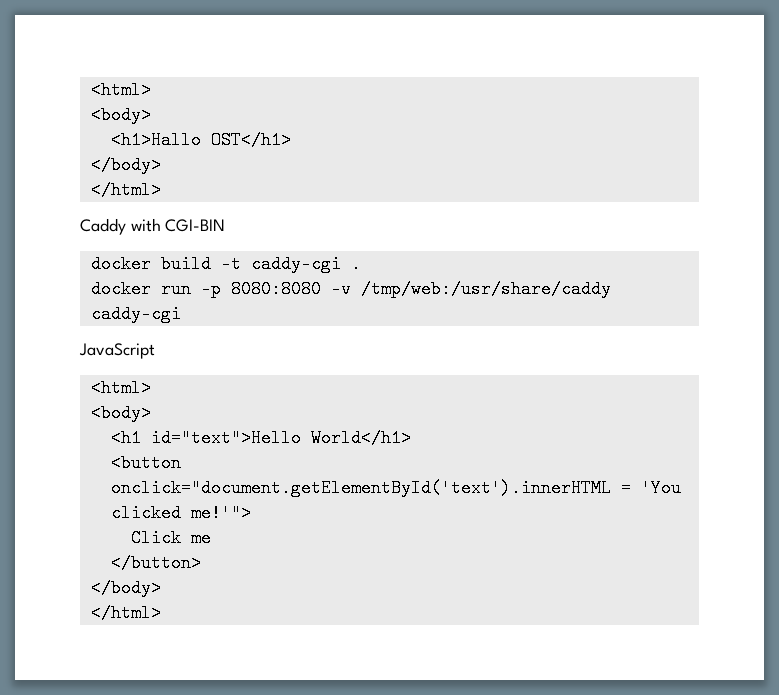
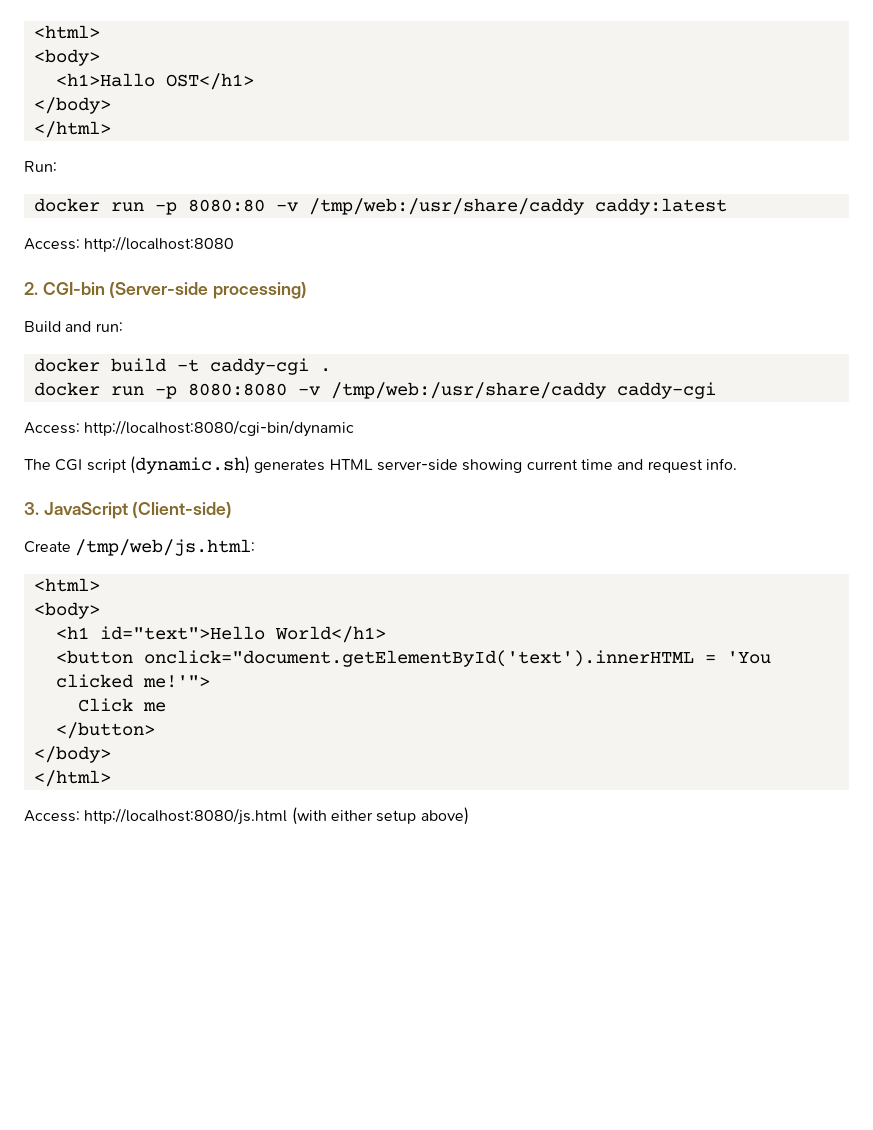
[80,218,226,235] Caddy with CGI-BIN -> [24,161,57,172] [33,198,727,215] [24,236,235,252] [24,282,308,299] [24,321,123,333] Run: // docker run -p 8080:80 -v /tmp/web:/usr/share/caddy caddy:latest // Access: http://localhost:8080 // 2. CGI-bin (Server-side processing) // Build and run:
[79,343,155,359] JavaScript -> [24,420,355,437] [24,456,737,474] [24,502,233,519] [24,539,256,556] Access: http://localhost:8080/cgi-bin/dynamic // The CGI script (dynamic.sh) generates HTML server-side showing current time and request info. // 3. JavaScript (Client-side) // Create /tmp/web/js.html:
(161, 613) none -> [24,807,469,825] // Access: http://localhost:8080/js.html (with either setup above)

